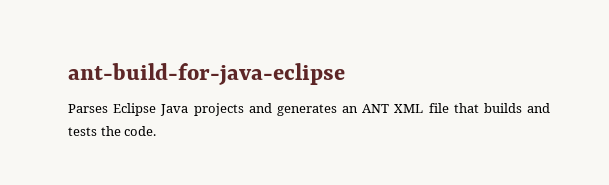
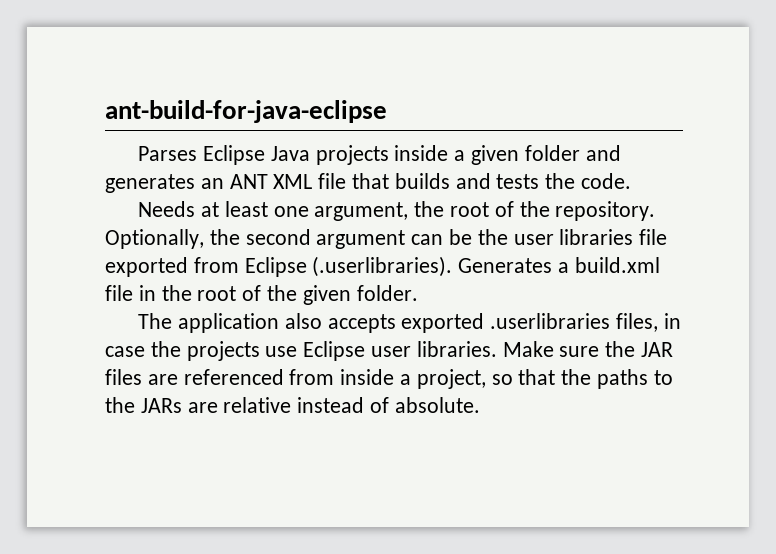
(244, 109) none -> [394,145,580,165] inside a given folder
(157, 131) none -> [138,201,656,221] [105,229,668,249] [105,256,660,277] [105,285,418,305] [138,313,681,333] [105,341,674,361] [105,369,673,389] [105,397,480,413] // Needs at least one argument, the root of the repository. Optionally, the second argument can be the user libraries file exported from Eclipse (.userlibraries). Generates a build.xml file in the root of the given folder. // The application also accepts exported .userlibraries files, in case the projects use Eclipse user libraries. Make sure the JAR files are referenced from inside a project, so that the paths to the JARs are relative instead of absolute.

